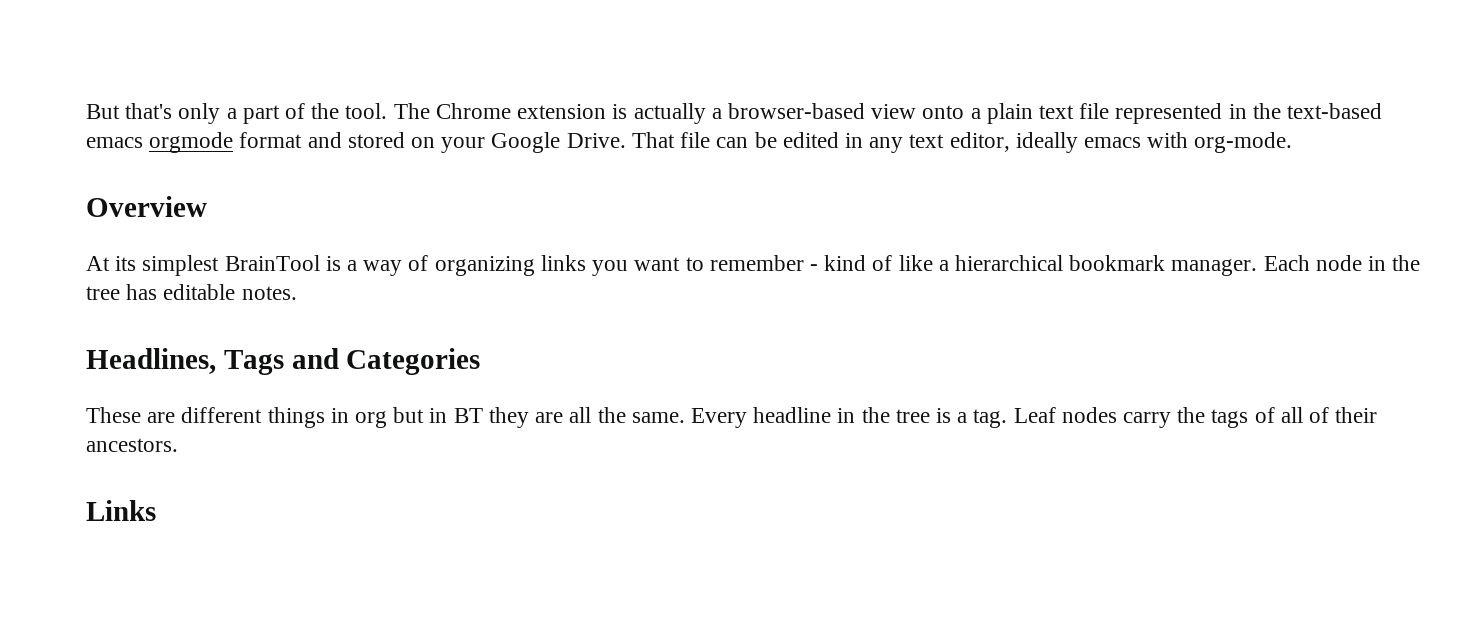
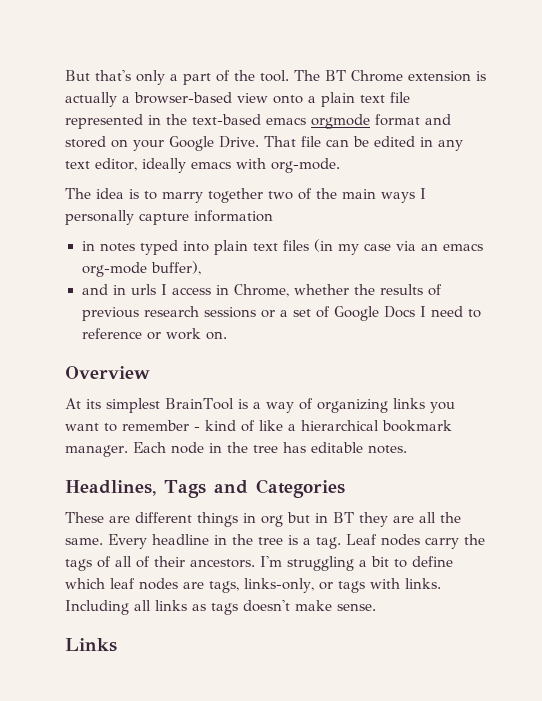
(430, 111) none -> [325,70,346,81] BT
(1293, 142) none -> [65,188,426,203] [65,210,273,225] [81,239,483,255] [81,261,201,277] [81,284,442,297] [81,306,481,321] [81,328,227,340] // The idea is to marry together two of the main ways I personally capture information // in notes typed into plain text files (in my case via an emacs org-mode buffer), // and in urls I access in Chrome, whether the results of previous research sessions or a set of Google Docs I need to reference or work on.
(178, 445) none -> [260,556,453,571] [65,578,441,593] [65,600,376,615] I'm struggling a bit to define which leaf nodes are tags, links-only, or tags with links. Including all links as tags doesn't make sense.

